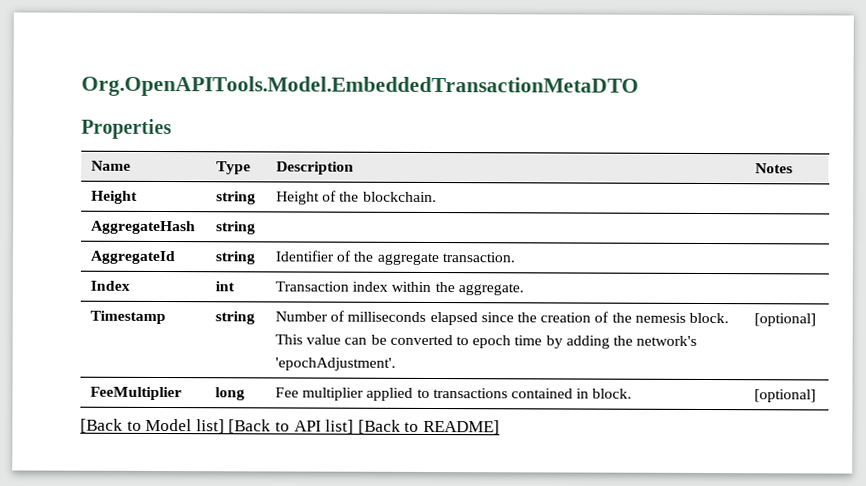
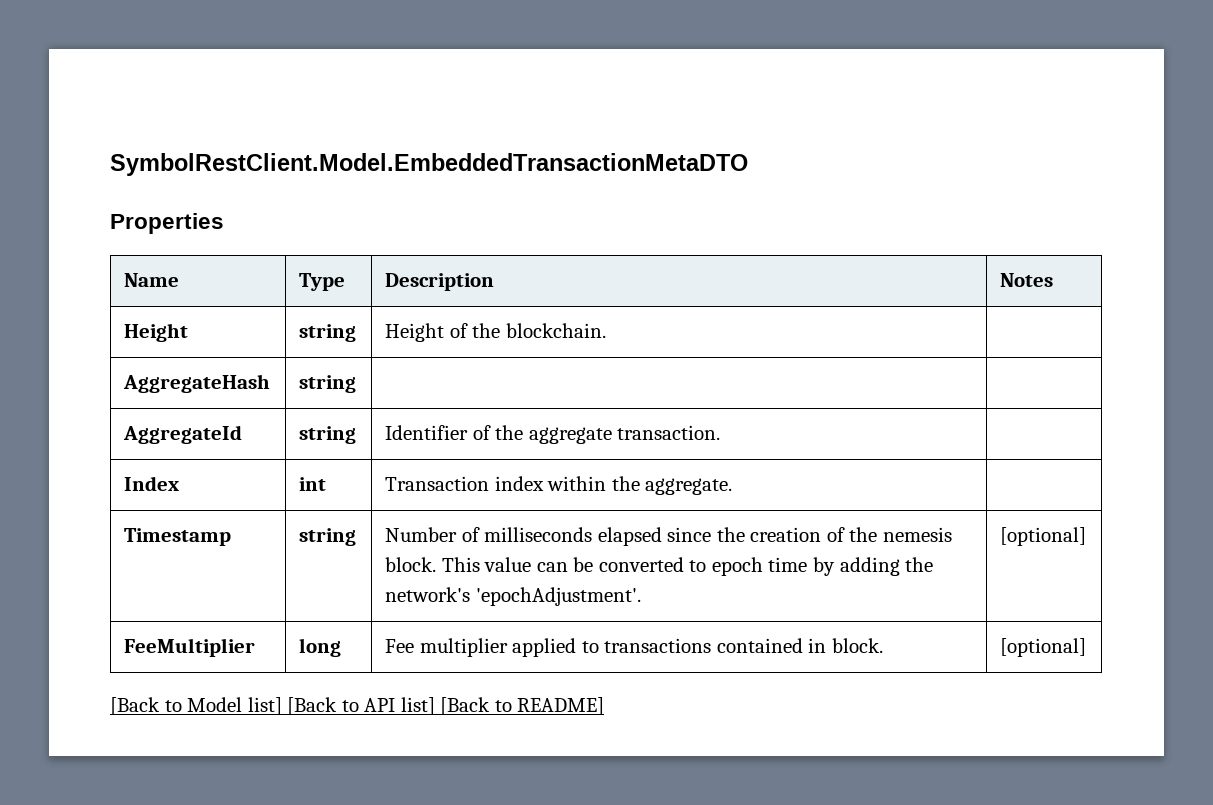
[81,75,639,98] Org.OpenAPITools.Model.EmbeddedTransactionMetaDTO -> [110,153,748,176] SymbolRestClient.Model.EmbeddedTransactionMetaDTO

